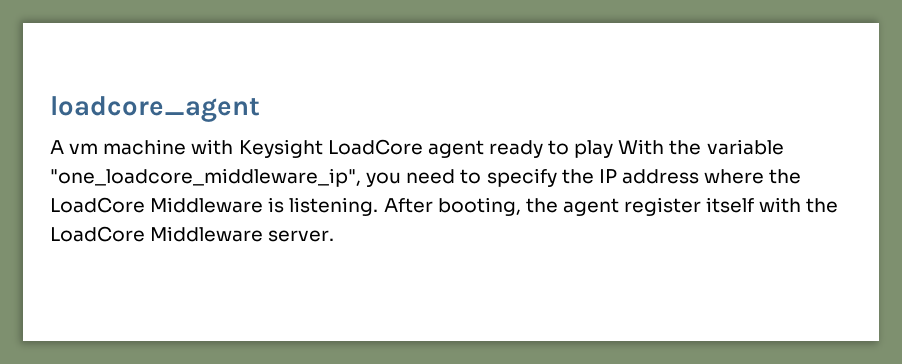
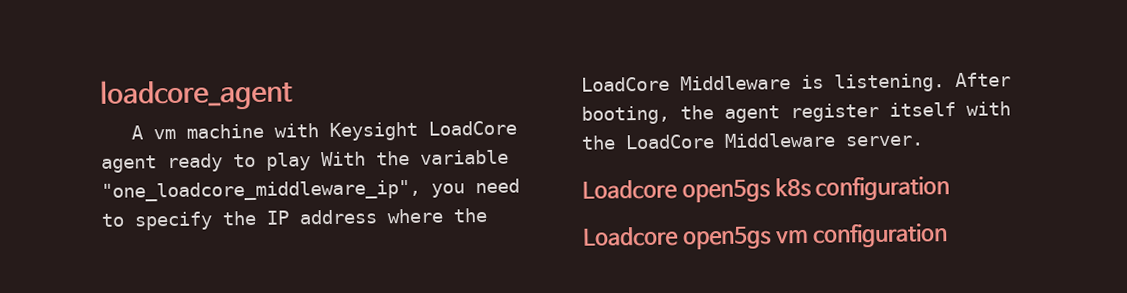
(335, 236) none -> [582,176,951,203] [583,223,949,250] // Loadcore open5gs k8s configuration // Loadcore open5gs vm configuration

